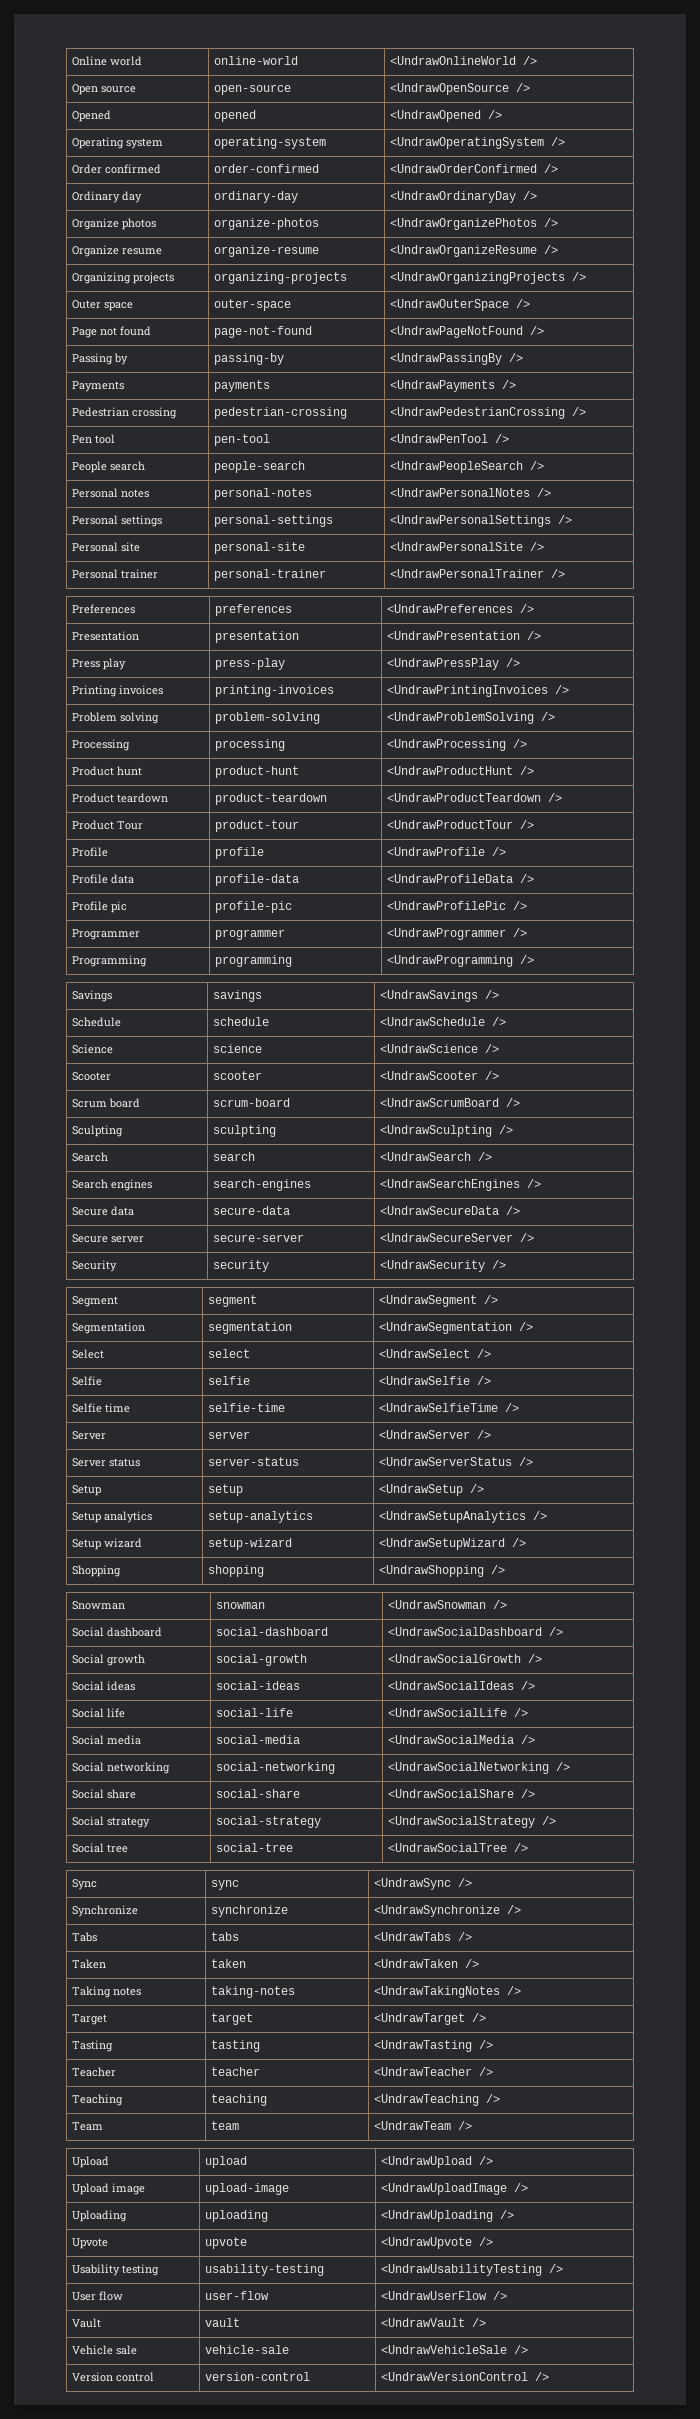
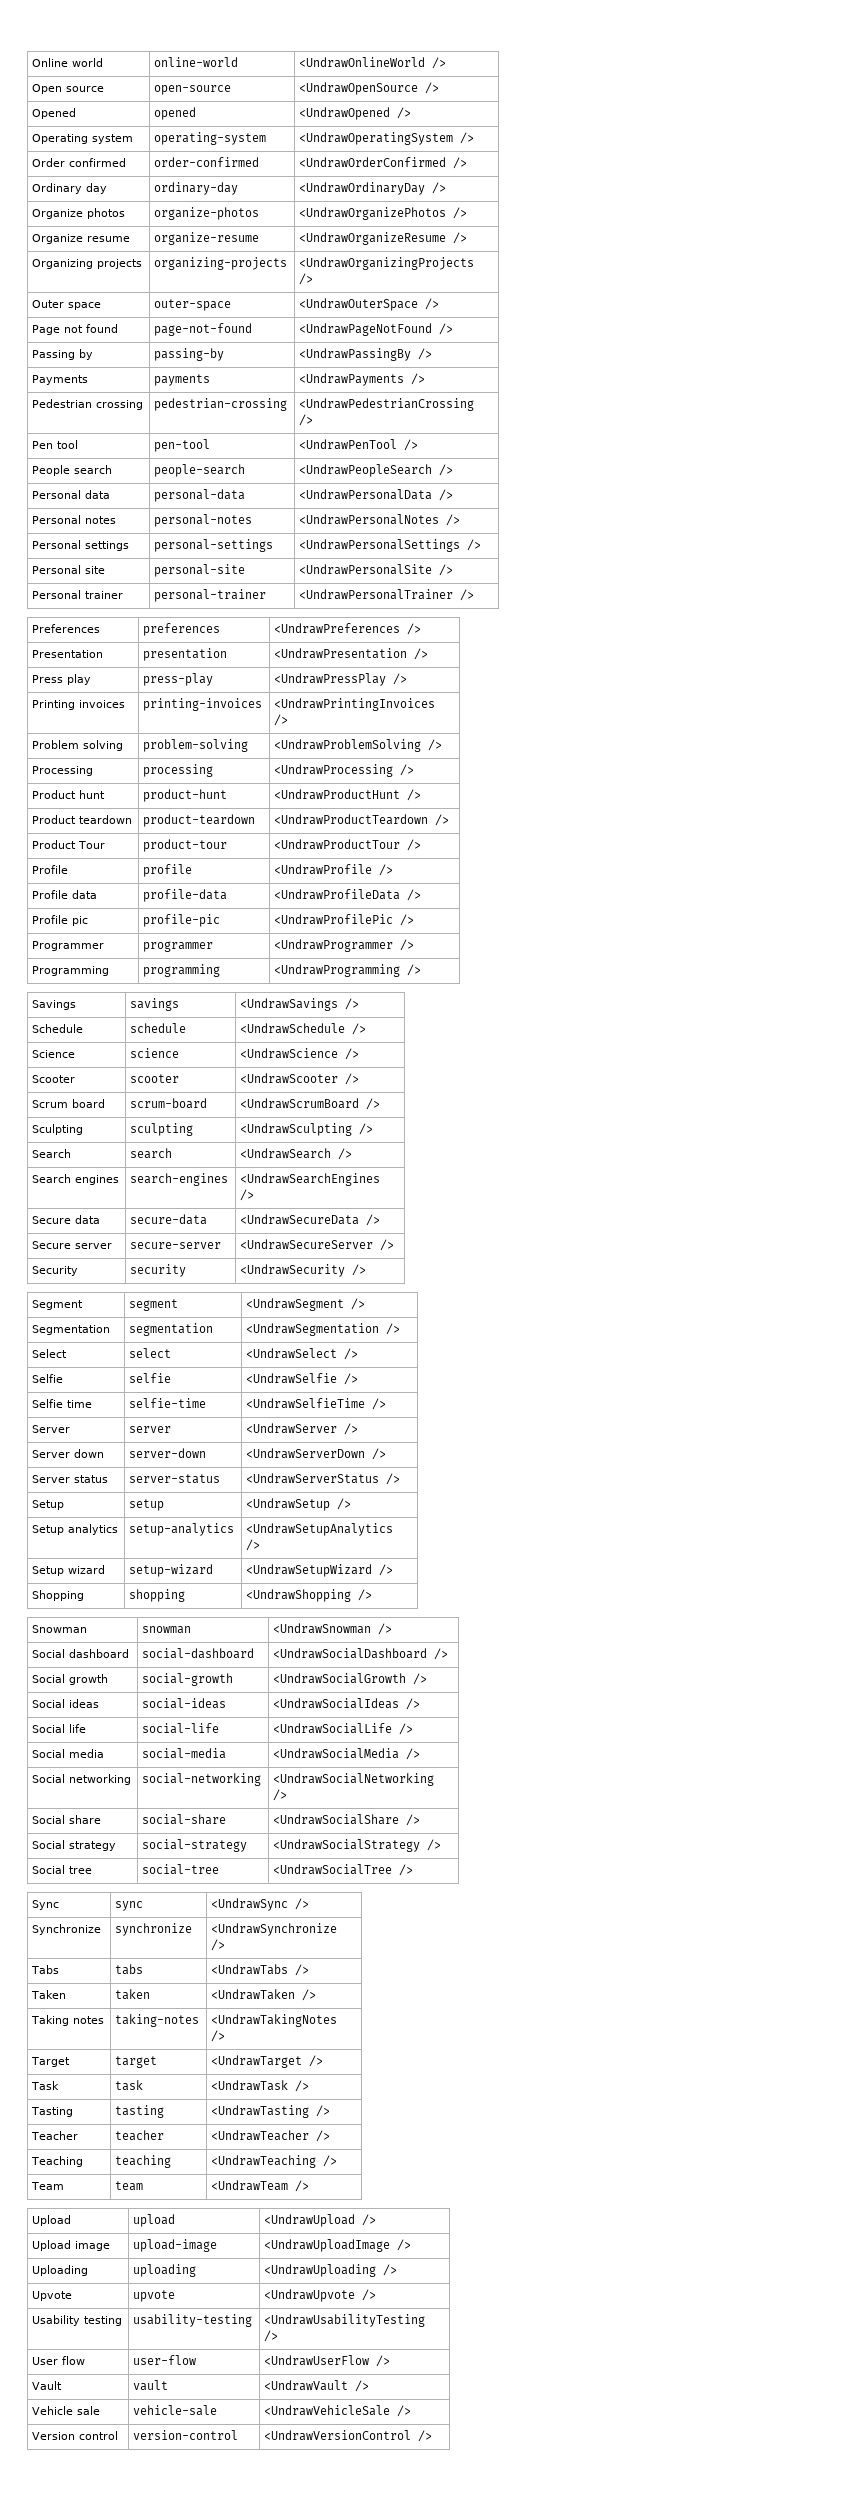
(544, 465) none -> [32,490,111,499] [154,489,246,502] [299,489,454,501] // Personal data | personal-data | <UndrawPersonalData />
(491, 1434) none -> [32,1449,105,1458] [129,1448,207,1458] [246,1448,387,1460] // Server down | server-down | <UndrawServerDown />
(486, 2017) none -> [31,2081,60,2090] [115,2080,144,2091] [211,2080,310,2092] // Task | task | <UndrawTask />

